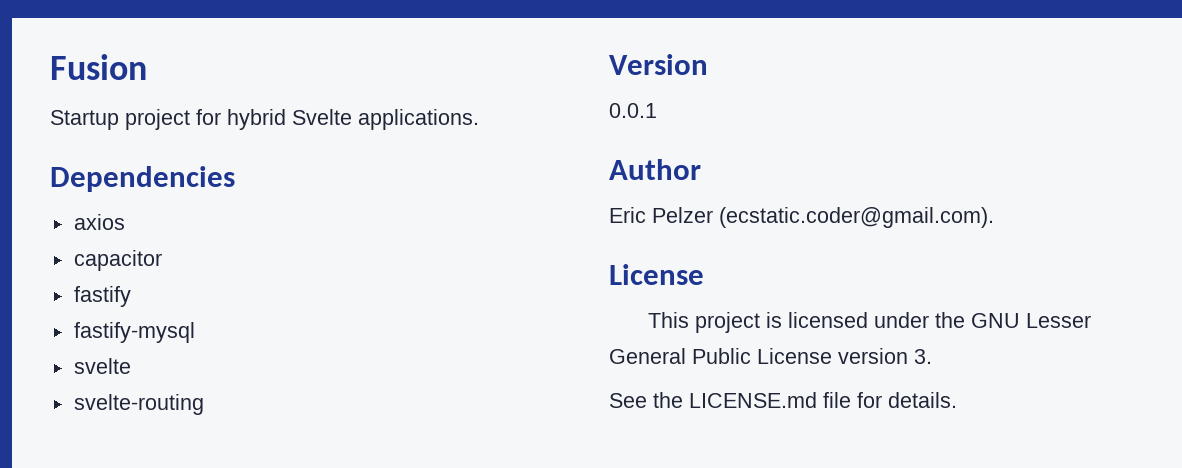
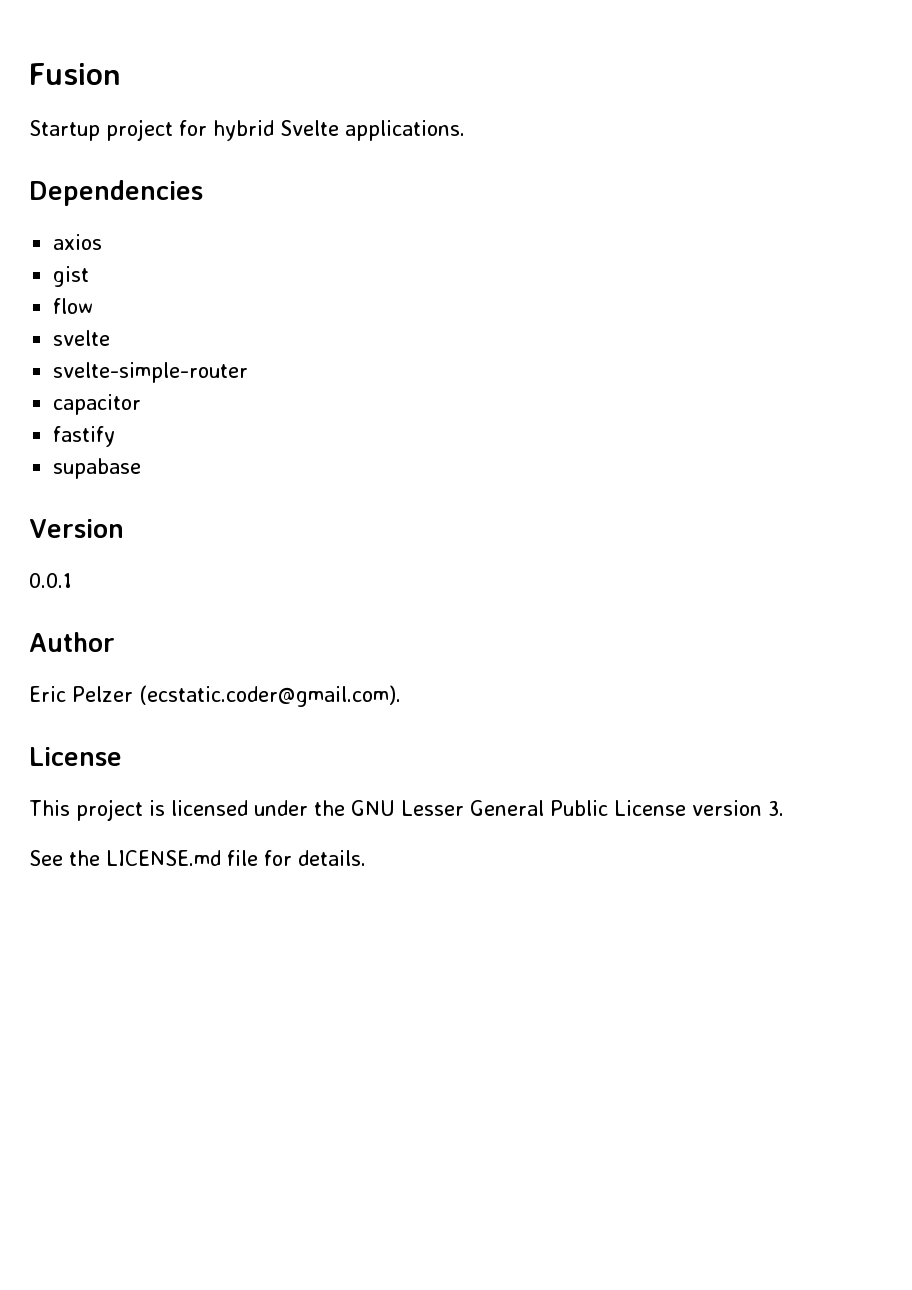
(125, 222) none -> [53,266,90,287] [53,298,94,314] [53,330,111,346] [53,362,249,383] // gist // flow // svelte // svelte-simple-router
[73,322,195,343] [73,358,131,374] [73,394,204,415] fastify-mysql // svelte // svelte-routing -> [53,458,142,479] supabase

